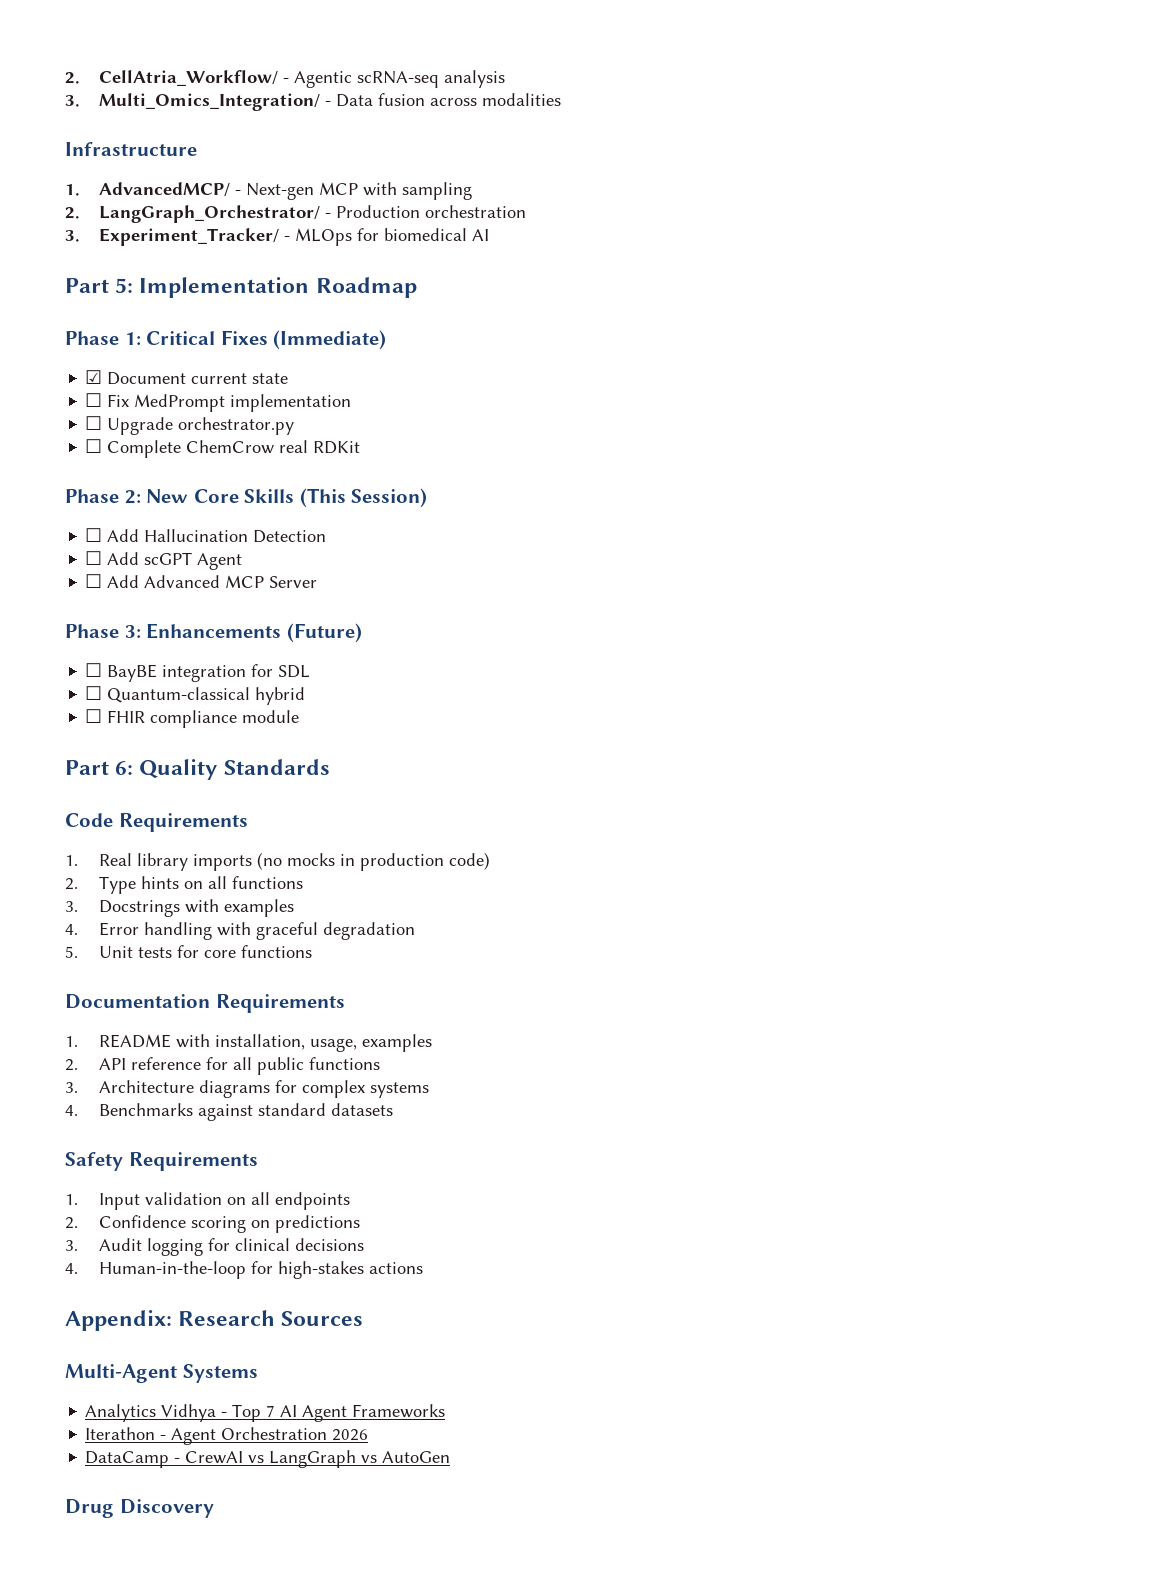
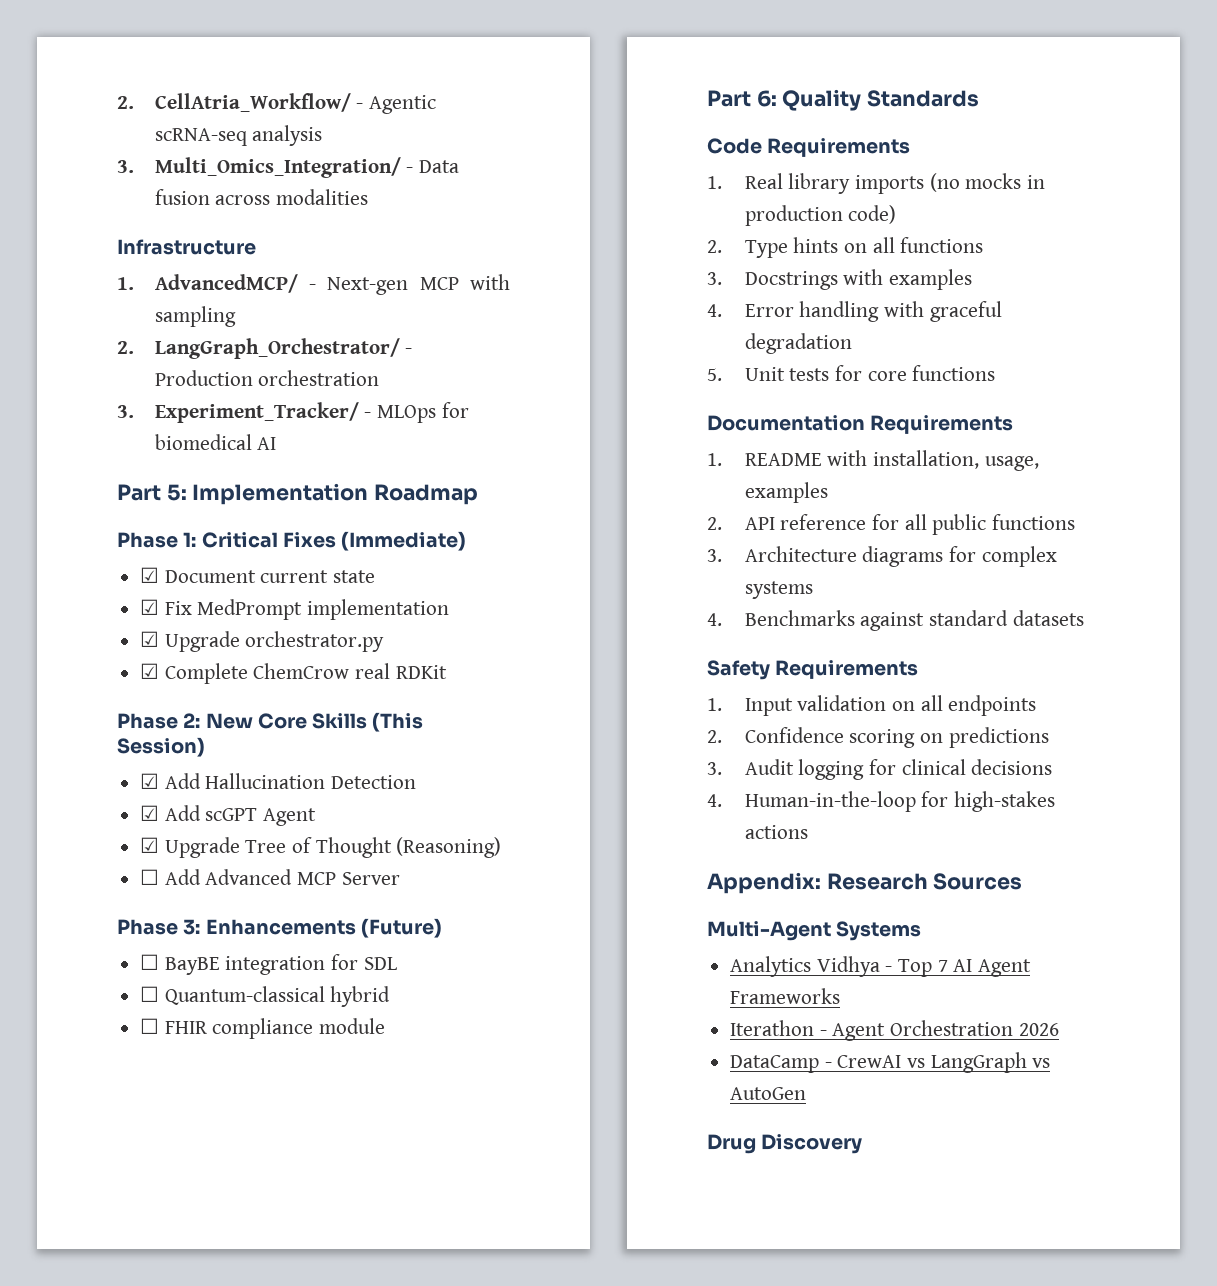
[85,393,103,407] ☐ -> [140,599,160,615] ☑
[85,416,103,430] ☐ -> [140,631,160,647] ☑
[85,439,103,453] ☐ -> [140,663,160,679] ☑
[85,528,103,542] ☐ -> [140,773,160,789] ☑
[85,551,103,565] ☐ -> [140,805,160,821] ☑
(243, 561) none -> [140,837,502,858] // ☑ Upgrade Tree of Thought (Reasoning)

